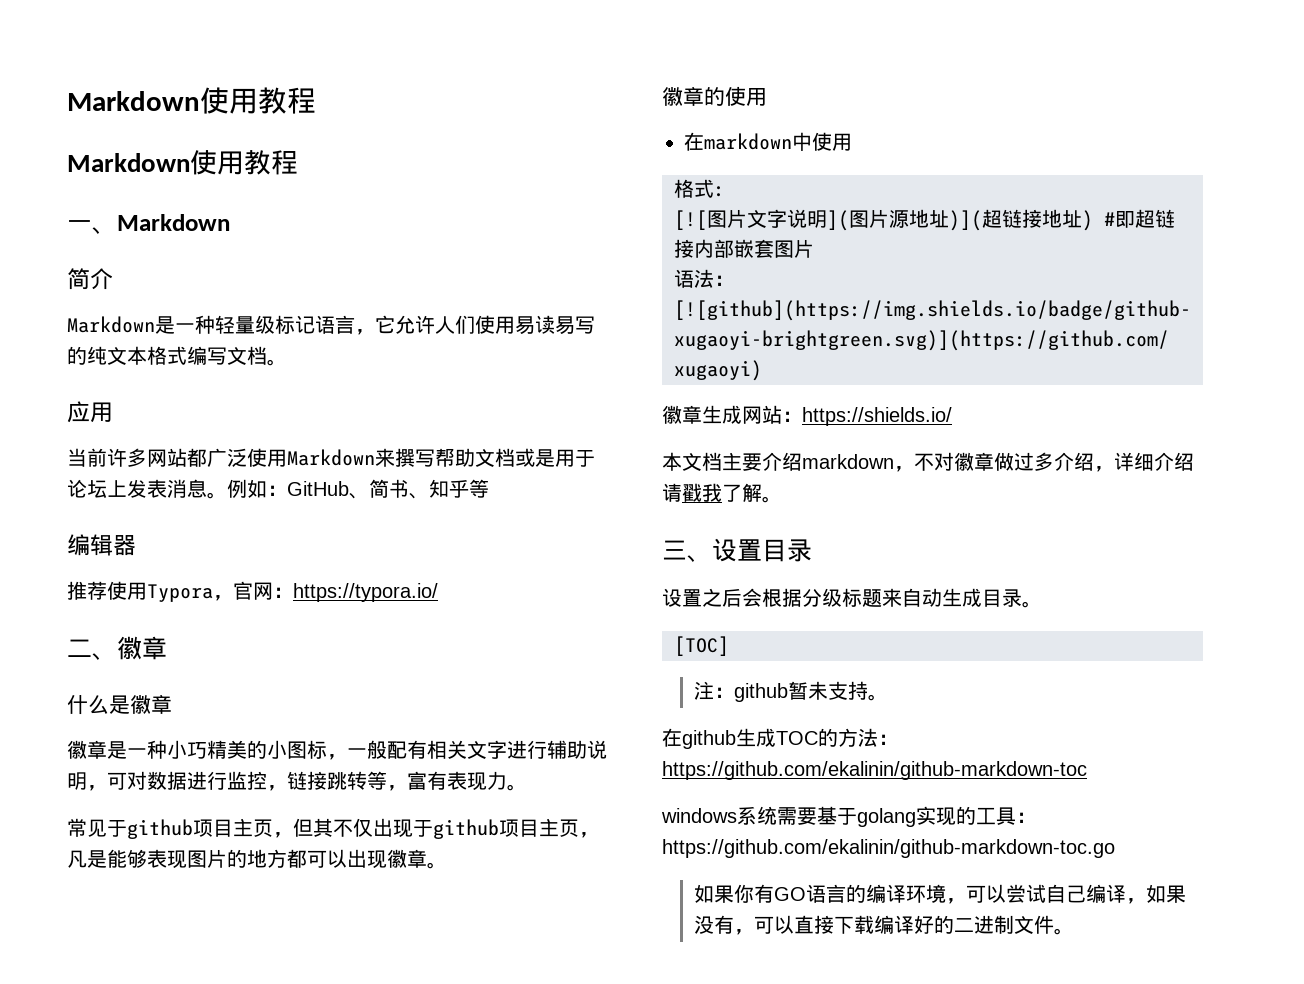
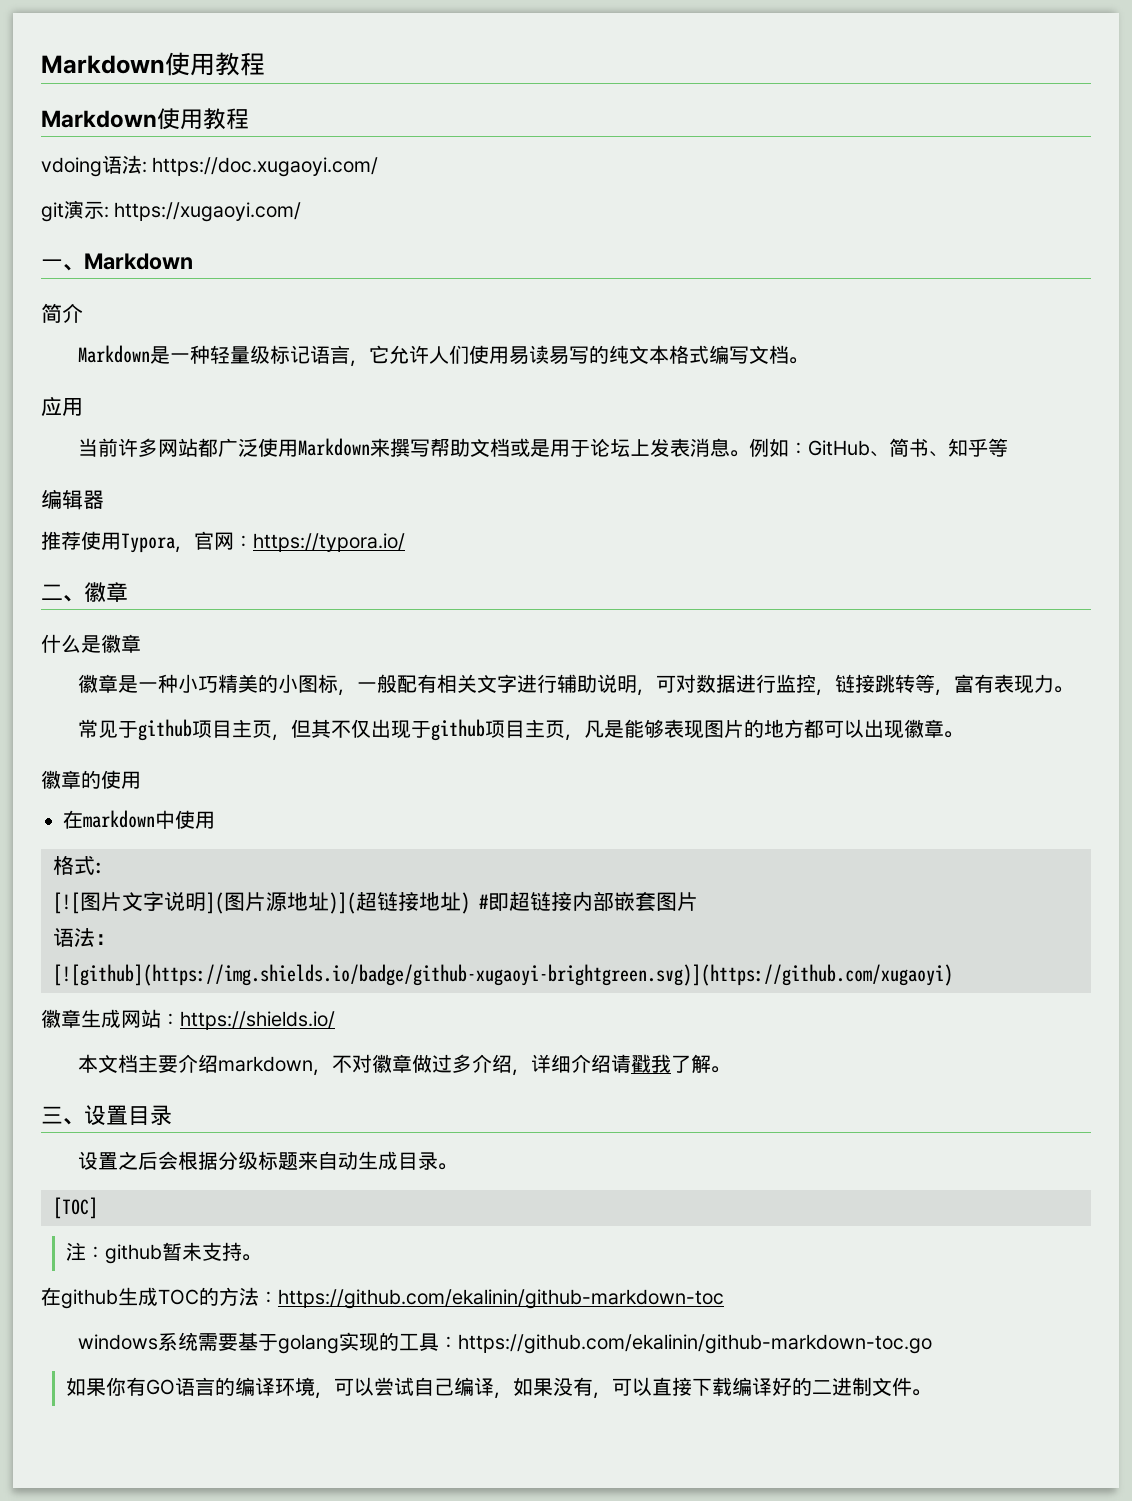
(298, 162) none -> [41,155,379,177] [41,200,302,222] // vdoing语法: https://doc.xugaoyi.com/ // git演示: https://xugaoyi.com/

